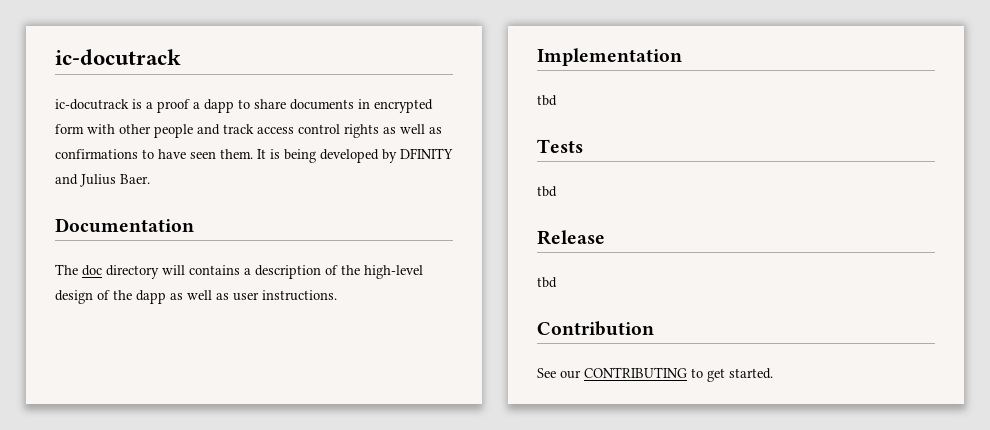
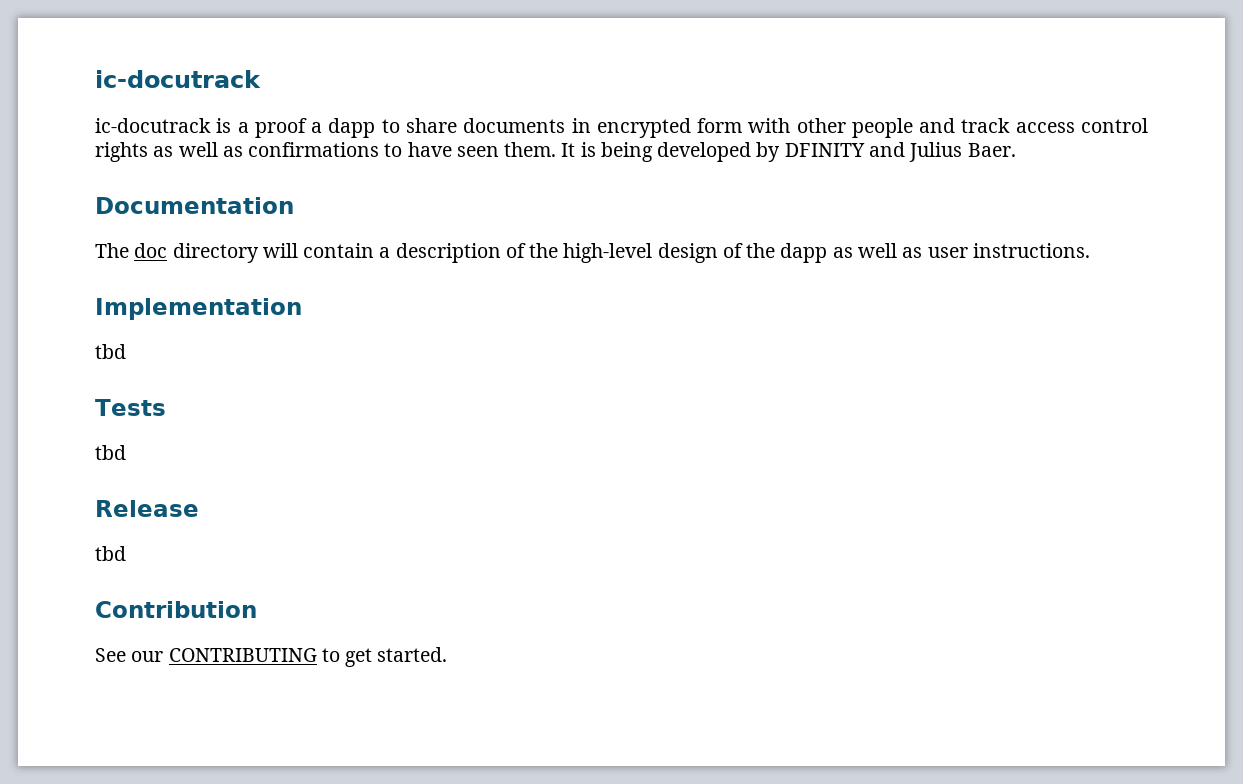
[189,265,240,275] contains -> [303,243,375,258] contain

